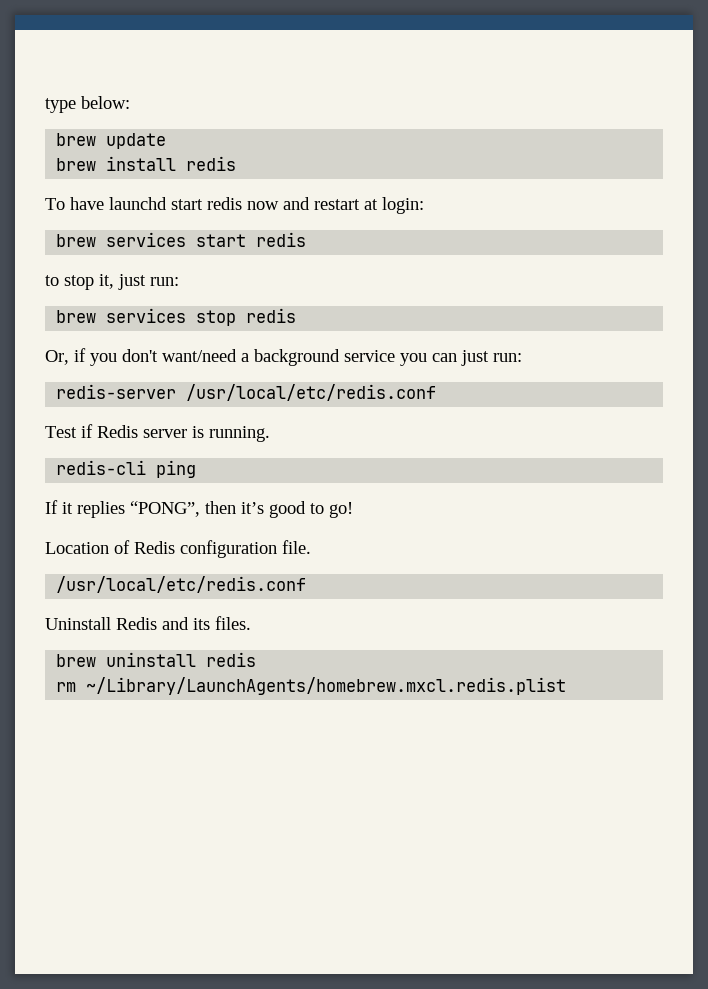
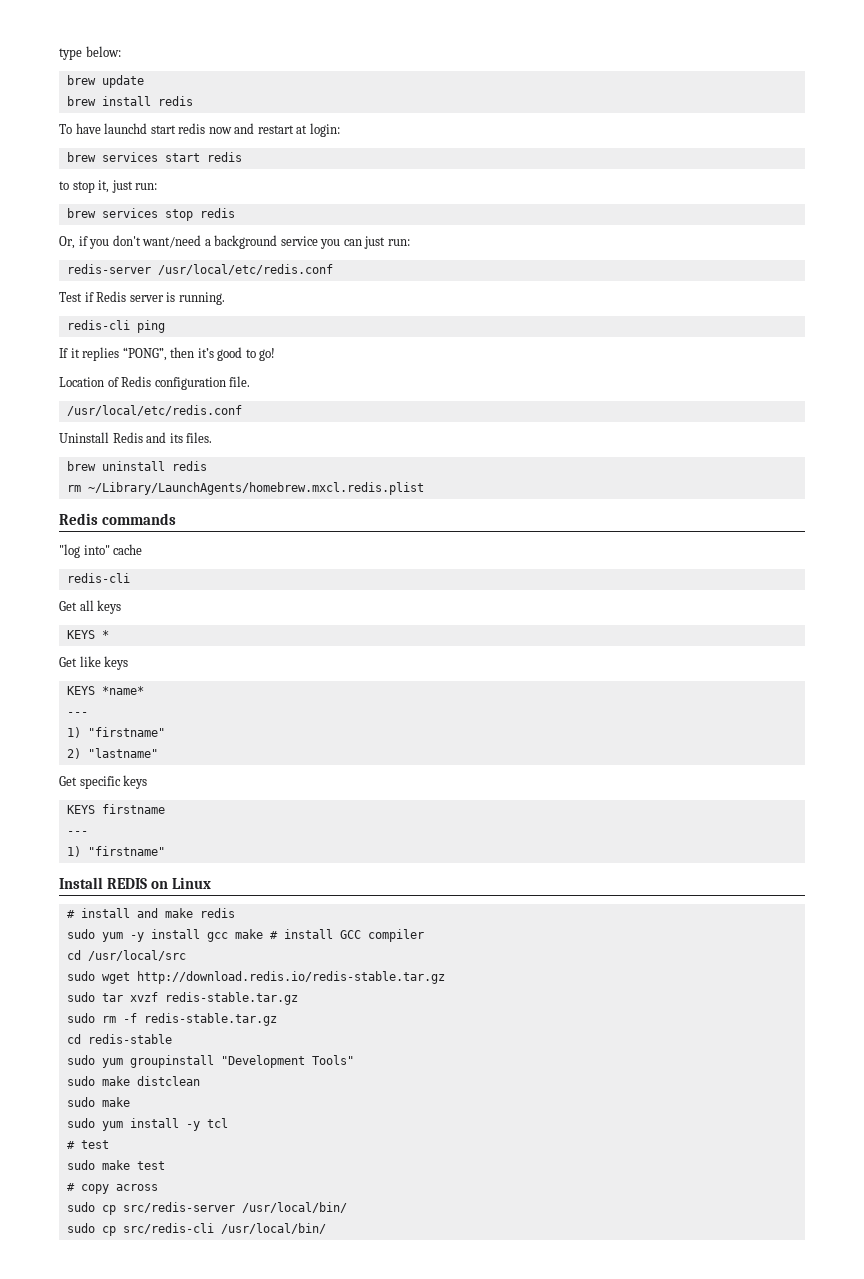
(567, 686) none -> [59,513,176,525] [59,544,143,558] [66,573,130,583] [59,600,122,614] [66,630,109,639] [59,656,129,670] [66,686,144,695] [66,712,88,716] [66,727,165,738] [66,748,158,759] [59,775,148,789] [66,804,165,814] [66,831,88,835] [66,846,165,857] [59,877,211,889] [66,908,235,918] [66,929,424,942] [66,950,186,961] [66,971,445,984] [66,992,298,1005] [66,1013,277,1026] [66,1034,172,1044] [66,1055,354,1068] [66,1076,200,1086] [66,1097,130,1107] [66,1118,228,1131] [66,1140,109,1149] [66,1160,165,1170] [66,1183,158,1194] [66,1202,347,1215] [66,1223,326,1236] // Redis commands // "log into" cache // redis-cli // Get all keys // KEYS * // Get like keys // KEYS *name* // --- // 1) "firstname" // 2) "lastname" // Get specific keys // KEYS firstname // --- // 1) "firstname" // Install REDIS on Linux // # install and make redis // sudo yum -y install gcc make # install GCC compiler // cd /usr/local/src // sudo wget http://download.redis.io/redis-stable.tar.gz // sudo tar xvzf redis-stable.tar.gz // sudo rm -f redis-stable.tar.gz // cd redis-stable // sudo yum groupinstall "Development Tools" // sudo make distclean // sudo make // sudo yum install -y tcl // # test // sudo make test // # copy across // sudo cp src/redis-server /usr/local/bin/ // sudo cp src/redis-cli /usr/local/bin/

